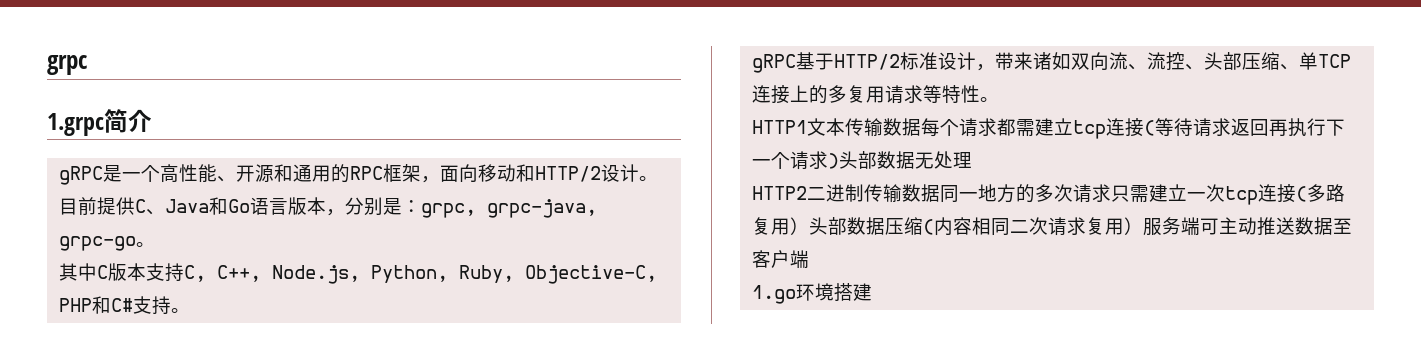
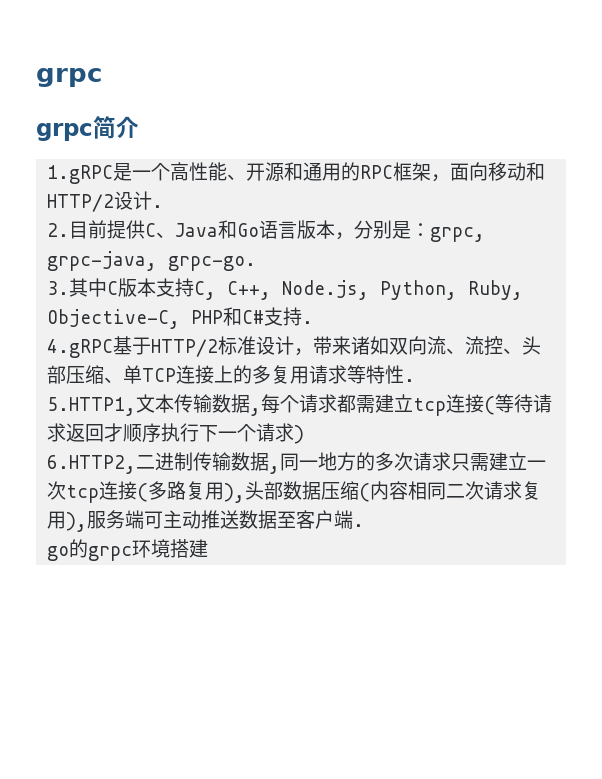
[47,113,104,136] 1.grpc -> [36,123,93,141] grpc
[59,166,103,185] gRPC -> [46,165,113,184] 1.gRPC
[639,176,658,181] 。 -> [151,205,163,208] [46,223,69,237] . // 2.
[59,236,155,251] grpc-go。 // -> [167,256,256,271] [46,281,69,295] grpc-go. // 3.
[171,308,190,313] [752,54,796,73] 。 // gRPC -> [301,321,313,324] [46,339,113,358] . // 4.gRPC
[980,97,999,102] [752,120,807,134] 。 // HTTP1 -> [403,379,415,382] [46,397,136,416] . // 5.HTTP1,
(921, 127) none -> [249,408,261,416] ,
[1269,119,1288,137] 再 -> [103,423,161,443] 才顺序
[839,151,972,169] [752,186,807,200] 头部数据无处理 // HTTP2 -> [46,455,136,474] // 6.HTTP2,
(940, 193) none -> [268,466,280,474] ,
[790,217,809,235] ） -> [223,483,245,503] ),
[1124,217,1143,235] ） -> [65,512,87,532] ),
[752,285,796,304] // 1.go -> [352,524,364,527] [46,539,132,561] . // go的grpc

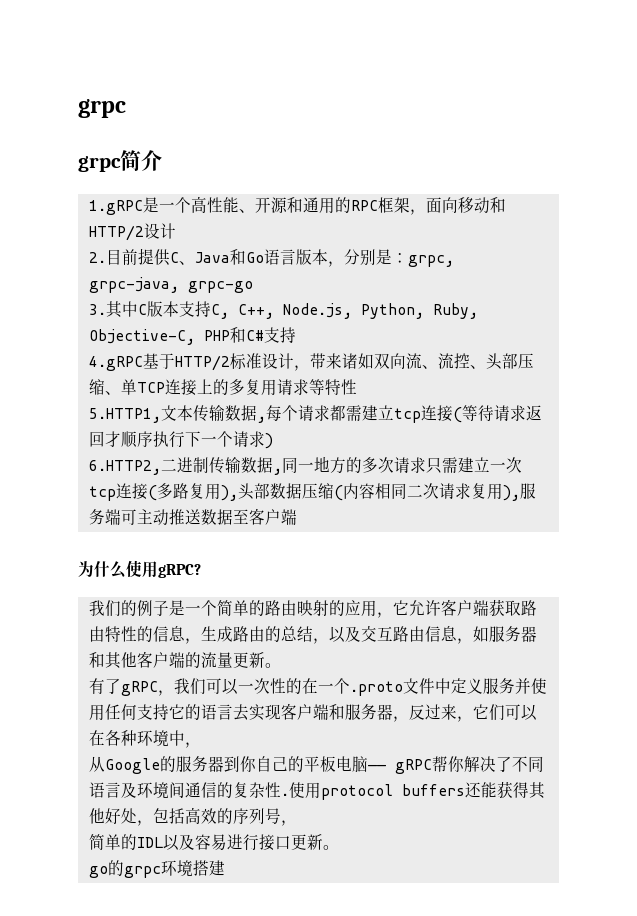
[151,205,163,208] . -> (177, 231) none
[167,256,256,271] grpc-go. -> [188,281,254,293] grpc-go
[301,321,313,324] . -> (297, 335) none
[403,379,415,382] . -> (358, 387) none
[352,524,364,527] . -> [78,560,201,578] [89,599,538,618] [89,626,538,644] [89,651,282,669] [89,678,548,696] [89,703,538,722] [89,730,202,748] [89,756,545,774] [89,781,547,800] [89,807,298,826] [89,834,340,851] // 为什么使用gRPC? // 我们的例子是一个简单的路由映射的应用，它允许客户端获取路由特性的信息，生成路由的总结，以及交互路由信息，如服务器和其他客户端的流量更新。 // 有了gRPC，我们可以一次性的在一个.proto文件中定义服务并使用任何支持它的语言去实现客户端和服务器，反过来，它们可以在各种环境中， // 从Google的服务器到你自己的平板电脑—— gRPC帮你解决了不同语言及环境间通信的复杂性.使用protocol buffers还能获得其他好处，包括高效的序列号， // 简单的IDL以及容易进行接口更新。

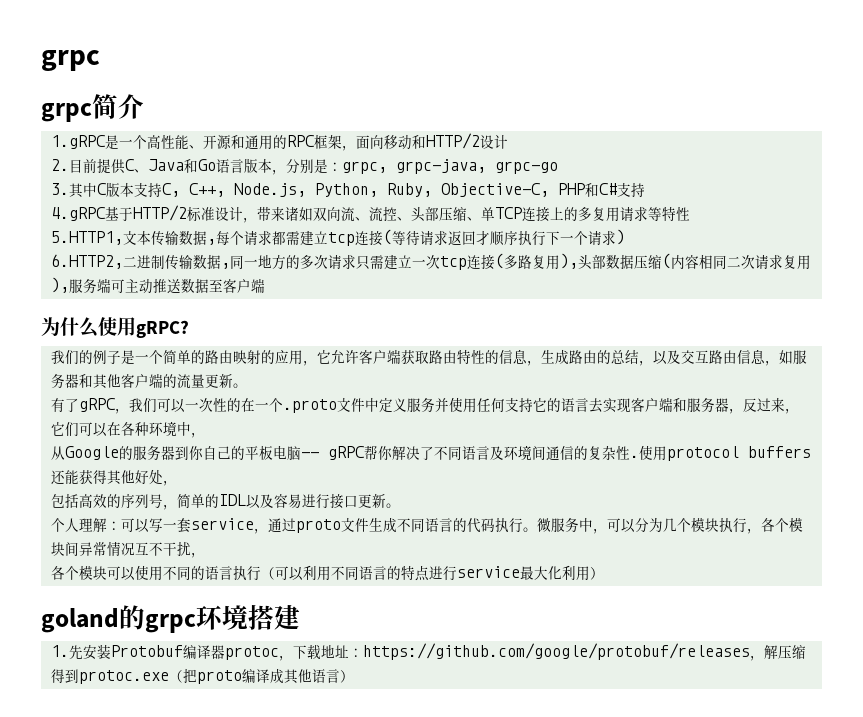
(154, 823) none -> (178, 483) //
(298, 823) // -> (178, 507) none
[89,860,226,878] go的grpc环境搭建 -> [51,517,804,534] [51,541,206,558] [51,565,605,581] [41,604,300,633] [51,643,807,661] [51,668,355,684] 个人理解：可以写一套service，通过proto文件生成不同语言的代码执行。微服务中，可以分为几个模块执行，各个模块间异常情况互不干扰， // 各个模块可以使用不同的语言执行（可以利用不同语言的特点进行service最大化利用） // goland的grpc环境搭建 // 1.先安装Protobuf编译器protoc，下载地址：https://github.com/google/protobuf/releases，解压缩得到protoc.exe（把proto编译成其他语言）

